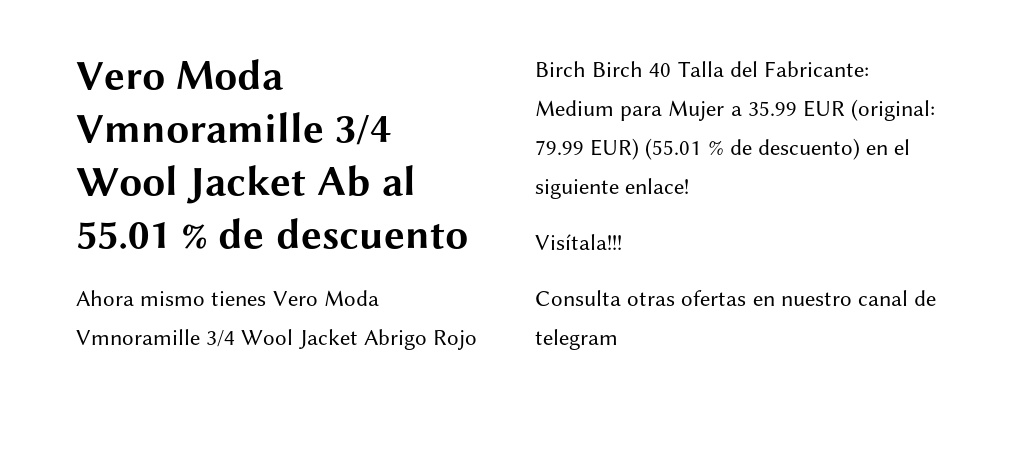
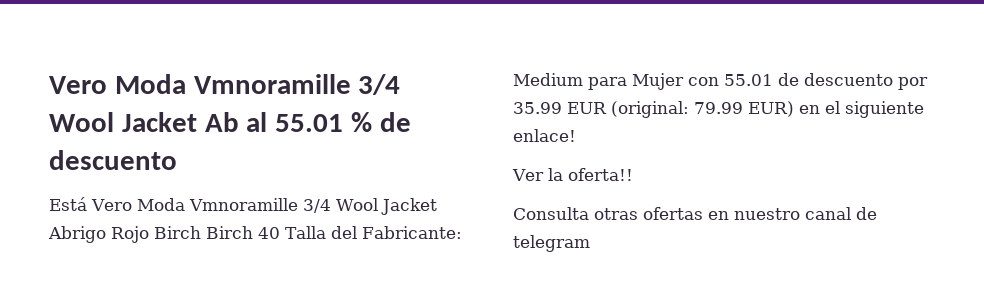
[76,290,267,306] Ahora mismo tienes -> [49,197,87,211] Está
[730,106,742,116] a -> [688,73,928,90] con 55.01 de descuento por
[645,138,861,160] (55.01 % de descuento) -> (794, 109) none
[535,234,622,250] Visítala!!! -> [512,168,633,181] Ver la oferta!!

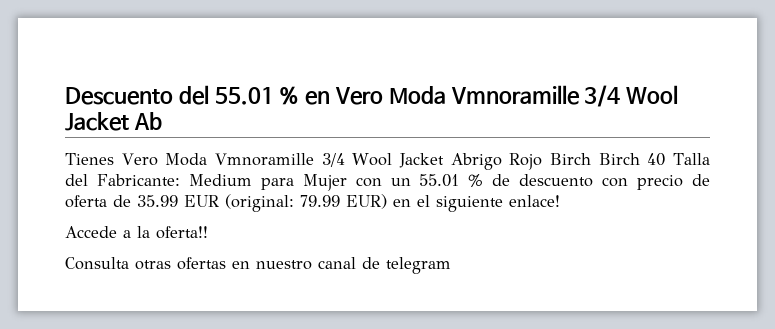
(49, 85) none -> [65,85,331,105] Descuento del 55.01 % en
[246,112,411,132] [49,150,177,170] [49,197,87,211] al 55.01 % de descuento // Está -> [65,153,114,165] // Tienes
[724,73,928,90] 55.01 de descuento por -> [390,174,710,190] [65,195,131,208] un 55.01 % de descuento con precio de oferta de
[512,169,544,181] Ver -> [65,226,131,238] Accede a

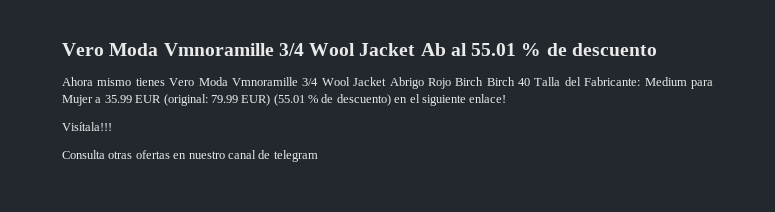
[65,85,331,105] Descuento del 55.01 % en -> (62, 49) none
[65,153,114,165] // Tienes -> [450,43,657,56] [62,77,165,86] al 55.01 % de descuento // Ahora mismo tienes
[355,174,710,190] [65,195,131,208] con un 55.01 % de descuento con precio de oferta de -> [95,97,102,103] a
(387, 201) none -> [273,94,391,106] (55.01 % de descuento)
[65,226,208,239] Accede a la oferta!! -> [62,122,112,131] Visítala!!!

